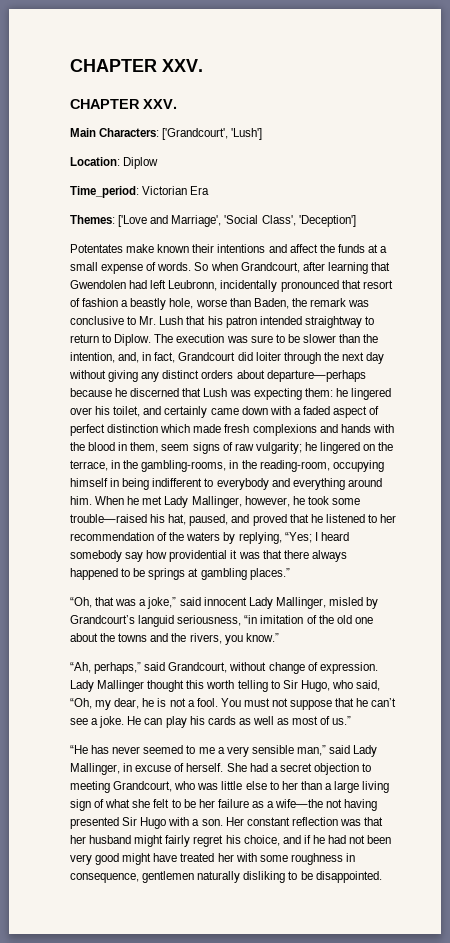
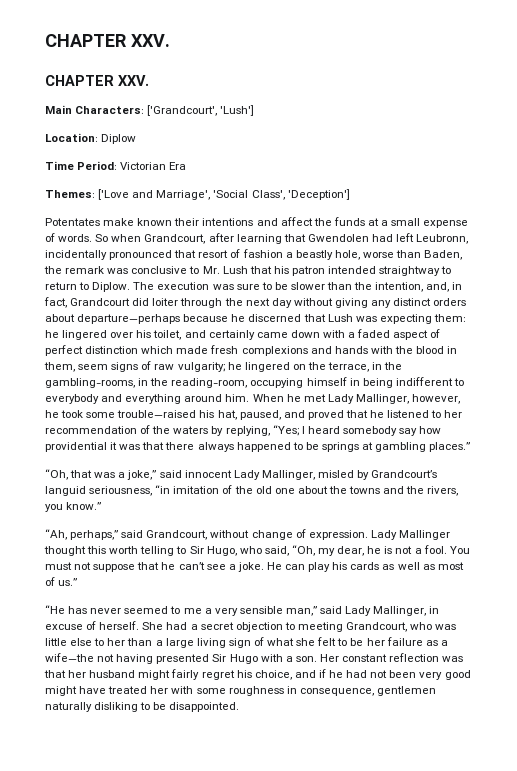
[70,186,139,198] Time_period: -> [45,161,118,170] Time Period:

